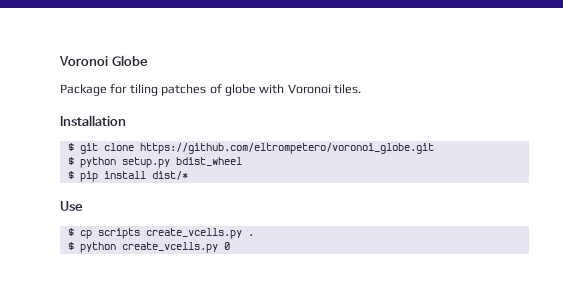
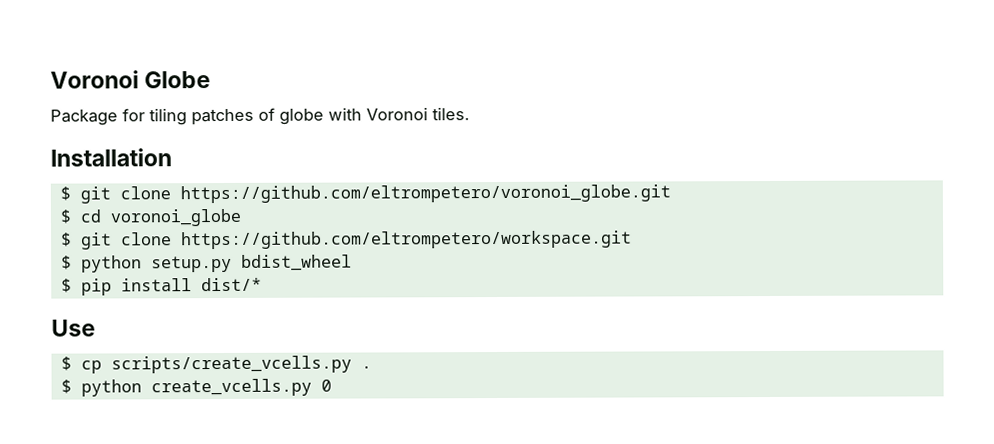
(434, 148) none -> [59,208,242,227] [60,230,632,250] // $ cd voronoi_globe // $ git clone https://github.com/eltrompetero/workspace.git
[97,228,242,239] scripts create_vcells.py -> [110,355,352,374] scripts/create_vcells.py

